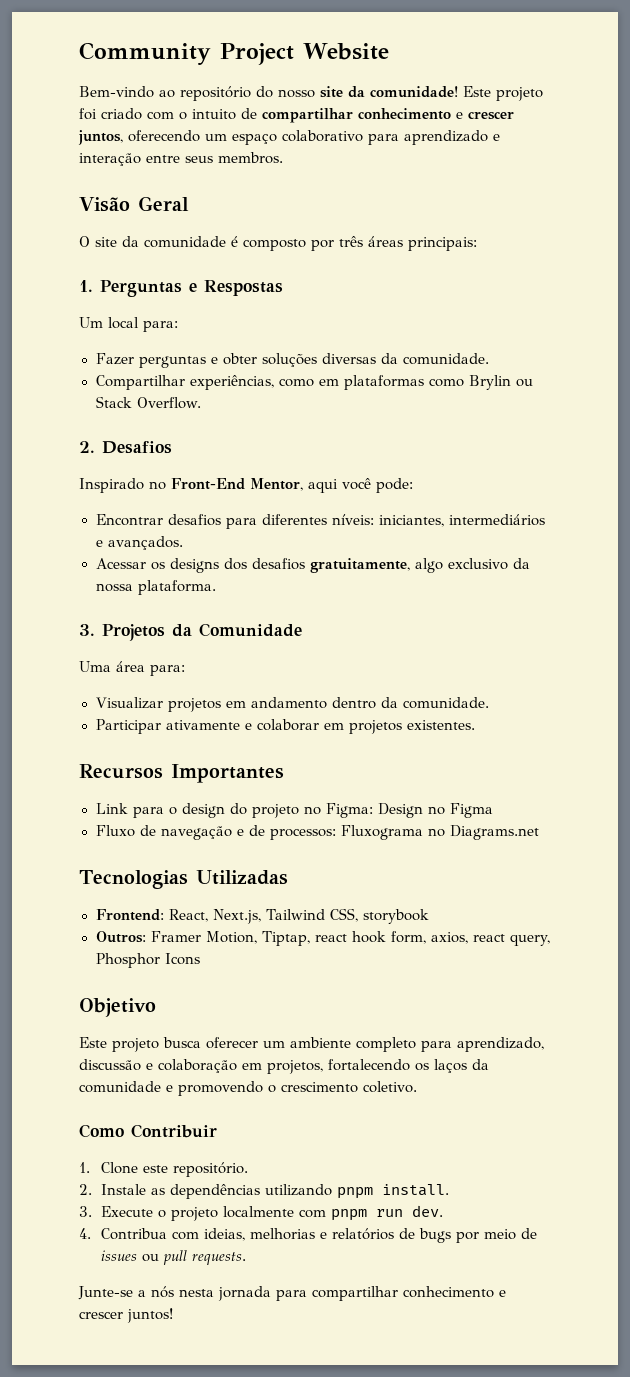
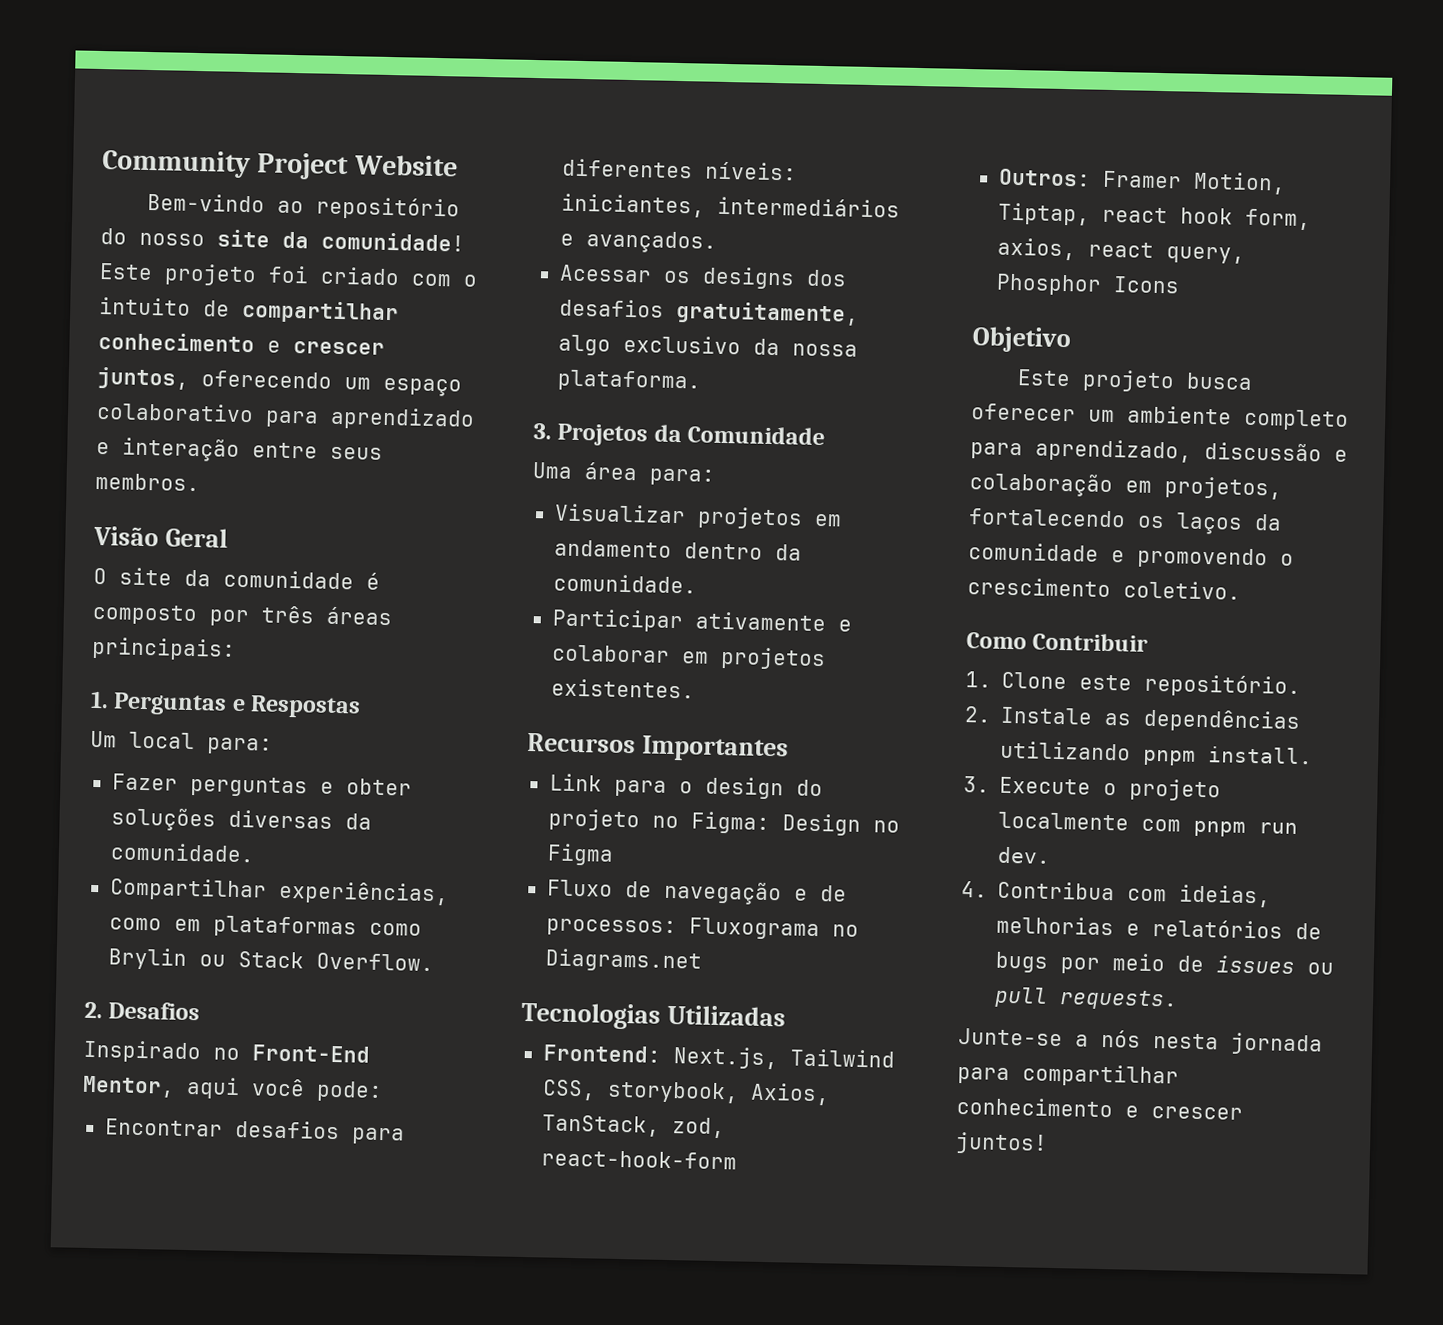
[168,909,208,922] React, -> (662, 1053) none
[363,909,430,924] storybook -> [606,1080,830,1106] [541,1114,725,1139] [540,1149,737,1170] storybook, Axios, TanStack, zod, react-hook-form

